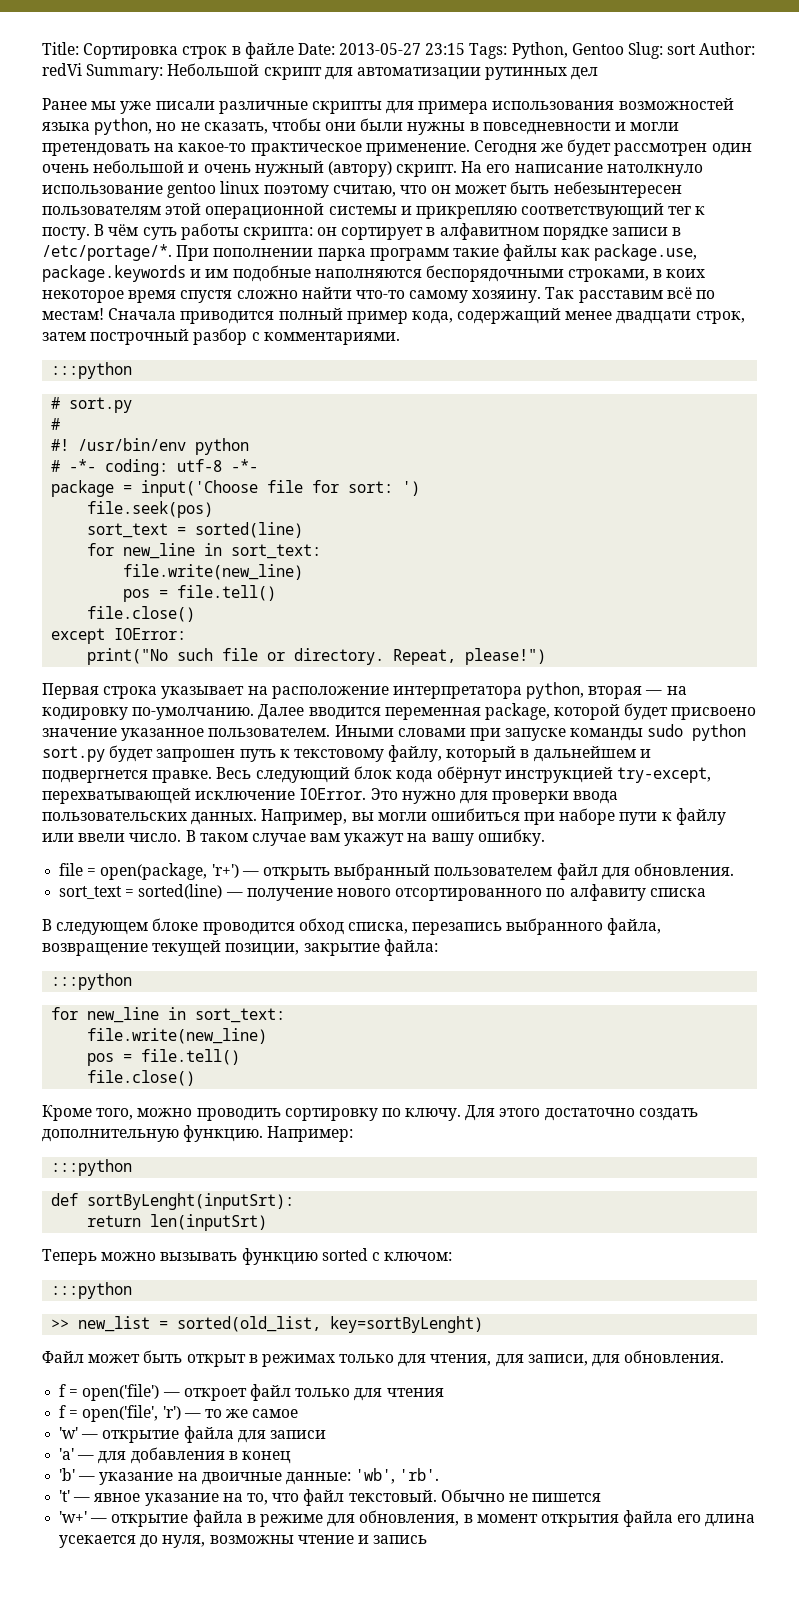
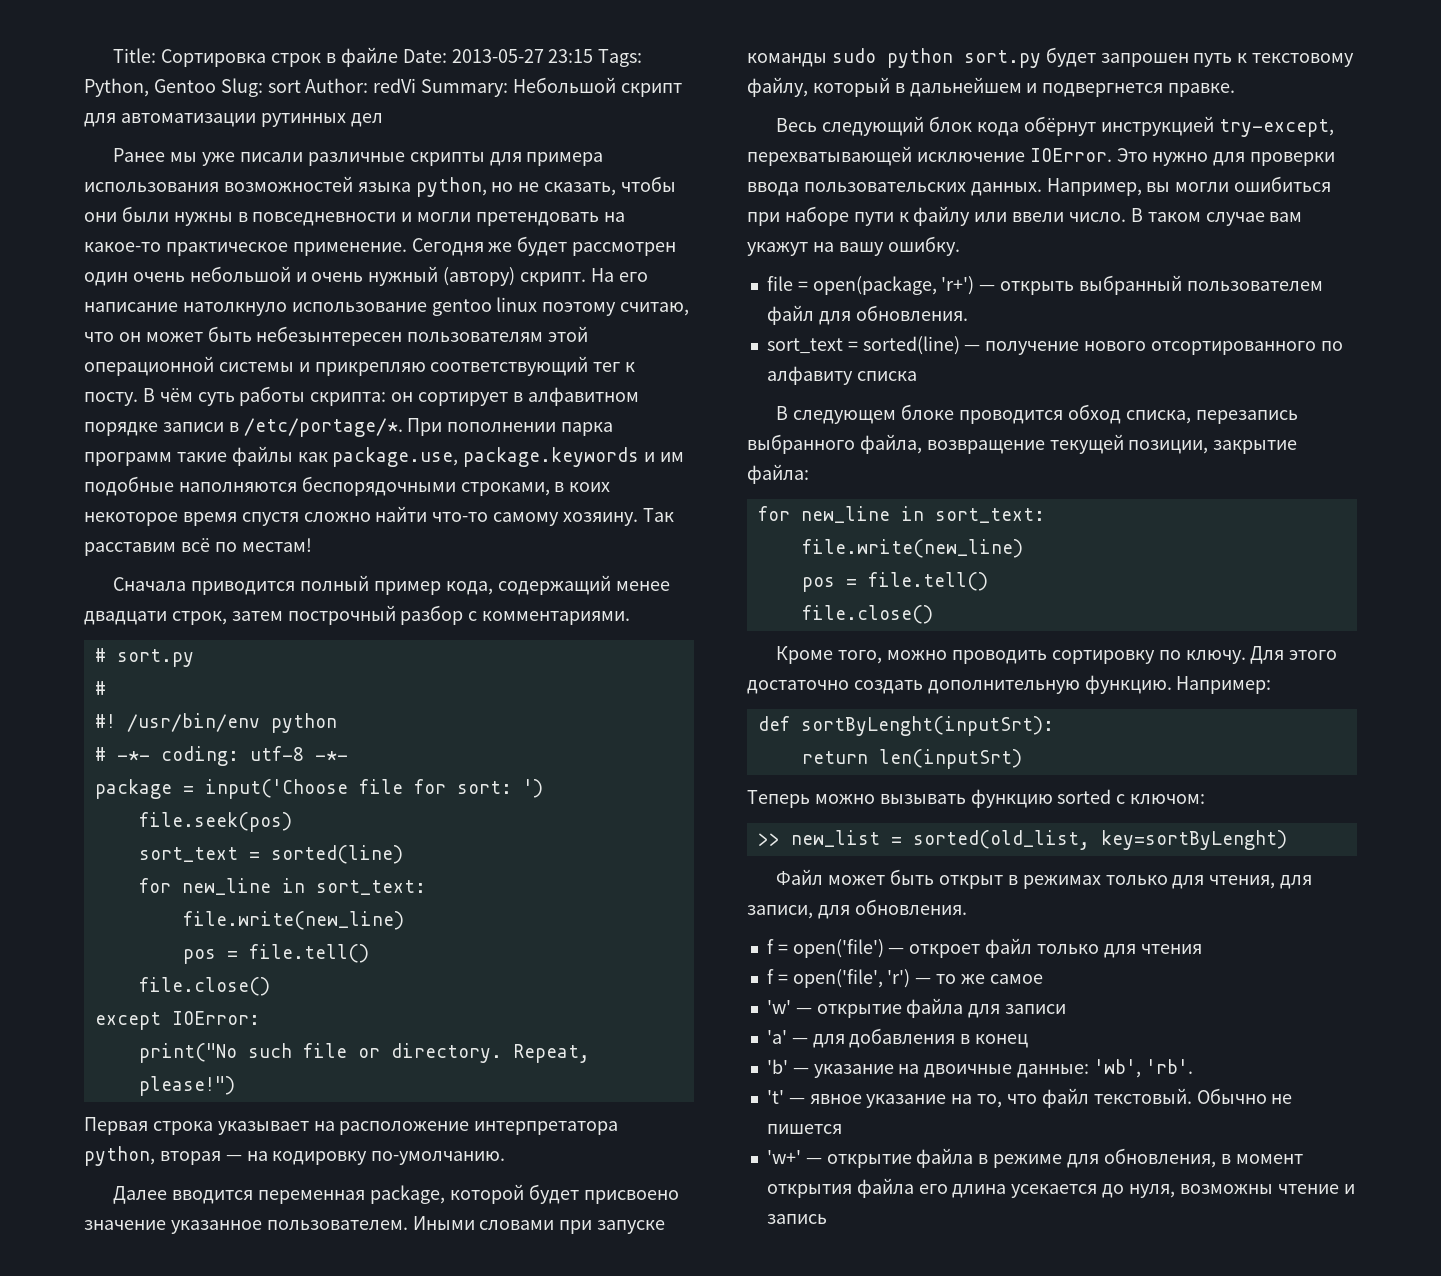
(104, 314) none -> (312, 545) //
[51,362,133,379] // :::python -> (631, 618) none
(255, 713) none -> (506, 1158) //
(213, 776) none -> (1236, 90) //
[51,973,133,990] // :::python -> (809, 474) none
[51,1159,133,1176] // :::python -> (1272, 685) none
[51,1282,133,1299] // :::python -> (1206, 799) none

